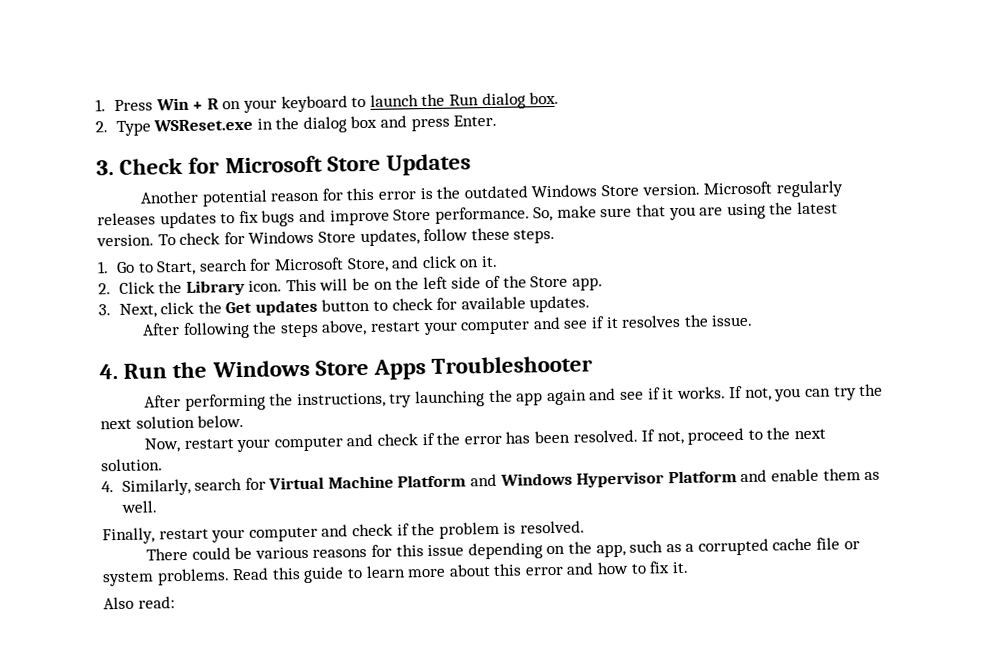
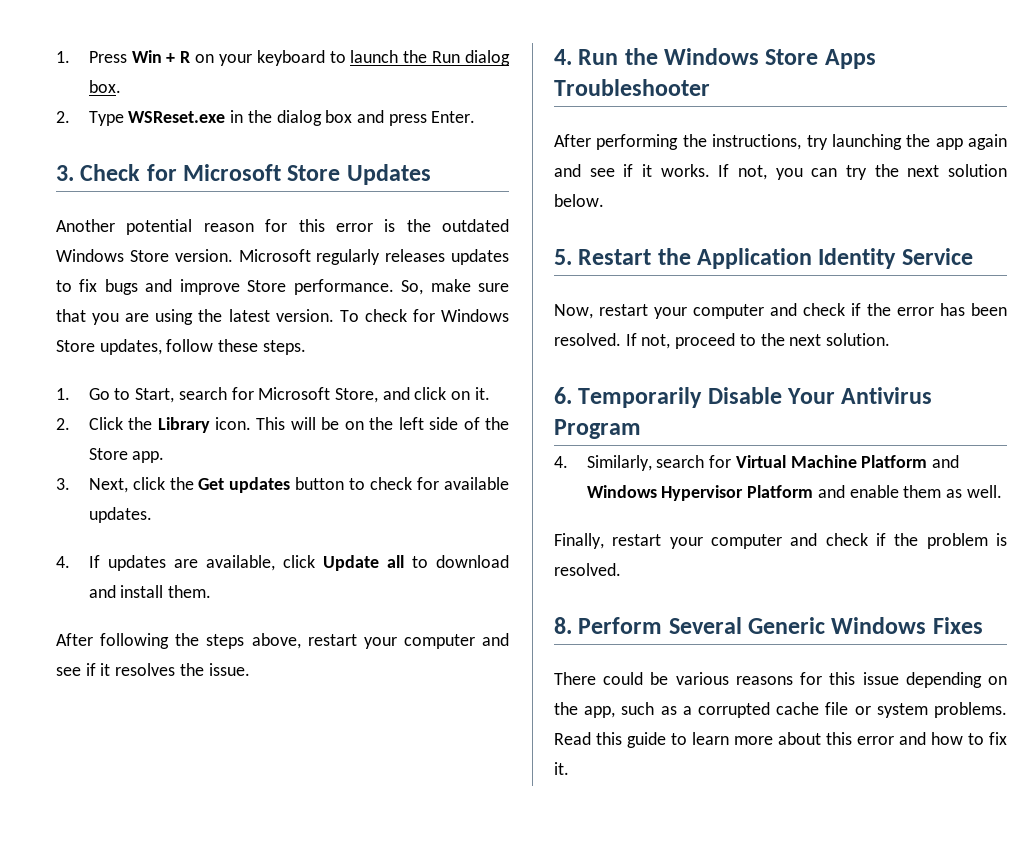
(591, 304) none -> [56,555,510,571] [88,585,212,598] // 4. If updates are available, click Update all to download and install them.
(245, 421) none -> [554,248,973,269] // 5. Restart the Application Identity Service
(163, 465) none -> [554,387,933,408] [554,419,641,439] // 6. Temporarily Disable Your Antivirus Program
(585, 527) none -> [554,617,983,634] // 8. Perform Several Generic Windows Fixes
[103,596,175,610] // Also read: -> (569, 768) none

